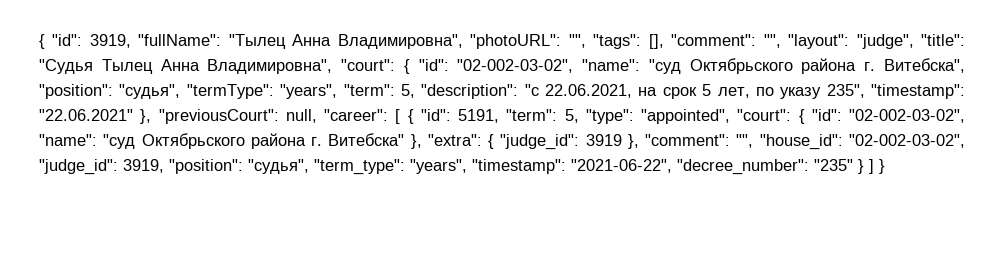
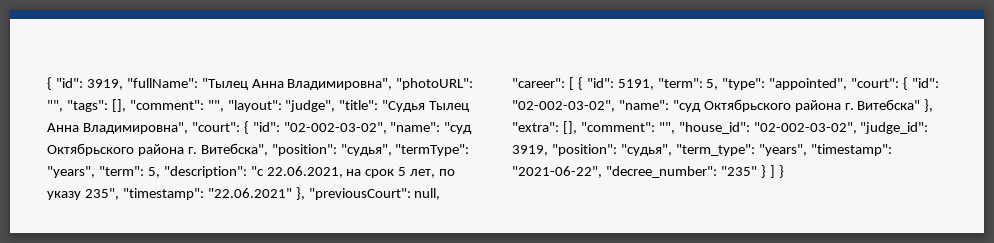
[488,134,639,150] { "judge_id": 3919 }, -> [562,121,577,134] [],

